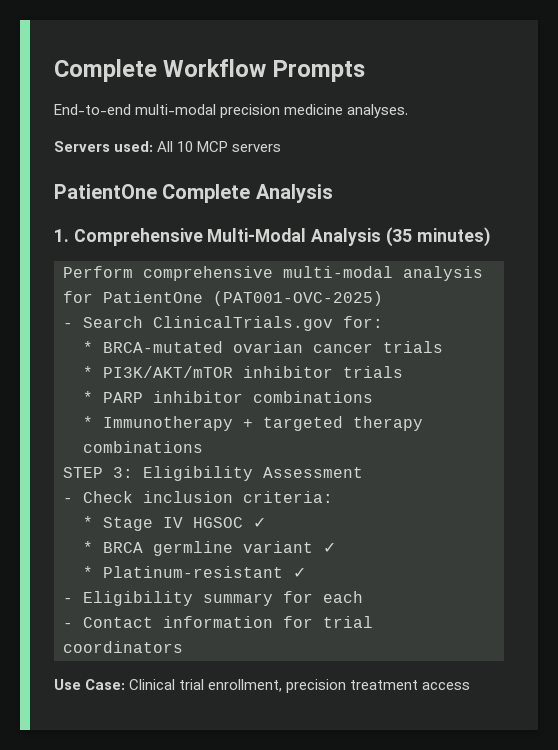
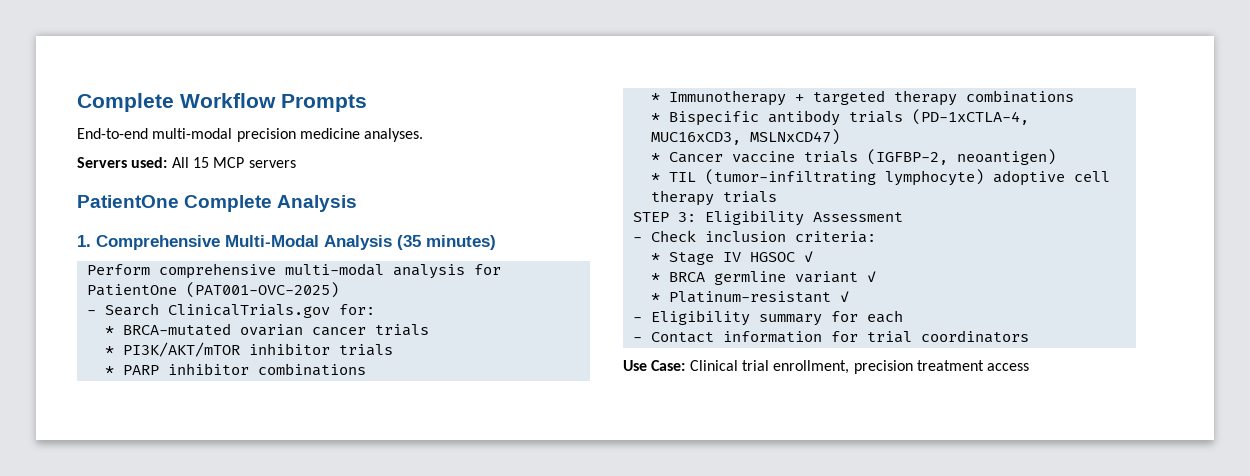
[177,141,194,152] 10 -> [192,157,209,168] 15
(203, 447) none -> [650,109,1029,126] [650,129,840,145] [650,149,1056,165] [650,169,1110,186] [650,190,777,206] // * Bispecific antibody trials (PD-1xCTLA-4, MUC16xCD3, MSLNxCD47) // * Cancer vaccine trials (IGFBP-2, neoantigen) // * TIL (tumor-infiltrating lymphocyte) adoptive cell therapy trials

